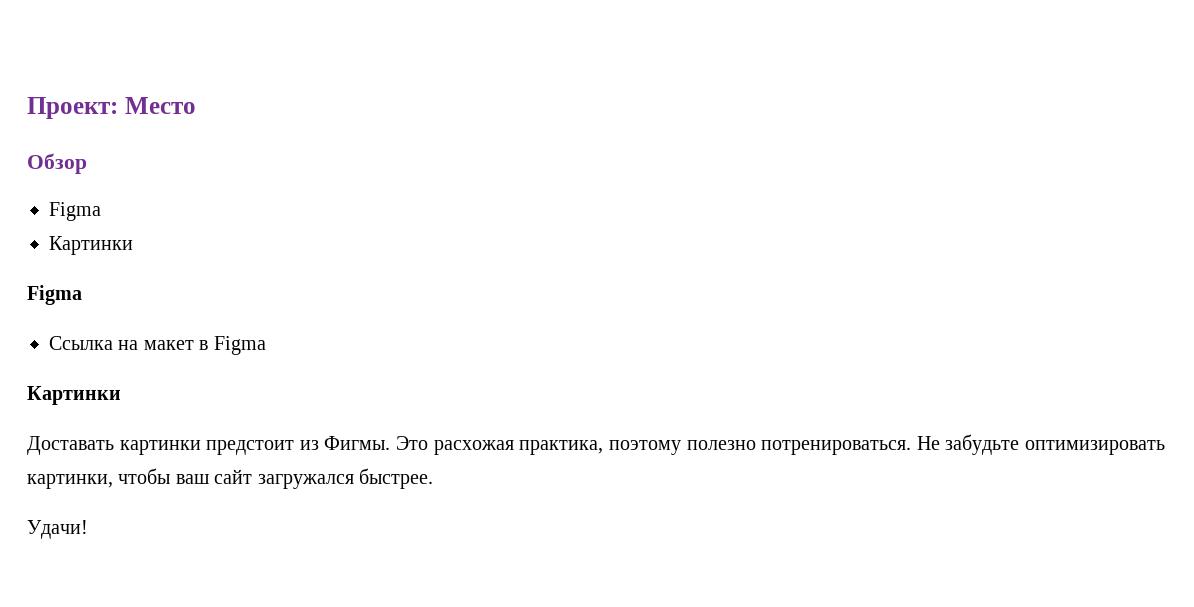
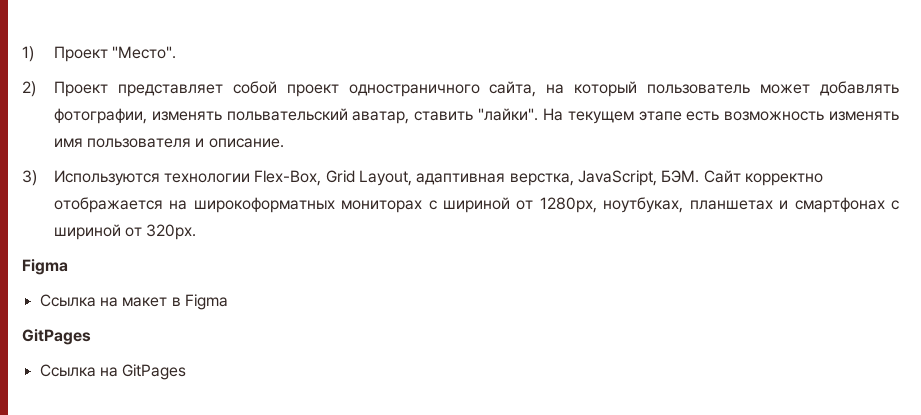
[27,97,196,119] [27,153,87,174] [49,202,101,221] [49,236,133,255] Проект: Место // Обзор // Figma // Картинки -> [22,46,177,62] [22,81,899,97] [53,108,899,124] [53,138,284,148] [22,170,824,186] [53,197,900,213] [53,224,197,240] 1) Проект "Место". // 2) Проект представляет собой проект одностраничного сайта, на который пользователь может добавлять фотографии, изменять польвательский аватар, ставить "лайки". На текущем этапе есть возможность изменять имя пользователя и описание. // 3) Используются технологии Flex-Box, Grid Layout, адаптивная верстка, JavaScript, БЭМ. Сайт корректно отображается на широкоформатных мониторах с шириной от 1280px, ноутбуках, планшетах и смартфонах с шириной от 320px.
[27,386,121,405] [27,434,1165,455] [27,468,433,489] [27,520,88,539] Картинки // Доставать картинки предстоит из Фигмы. Это расхожая практика, поэтому полезно потренироваться. Не забудьте оптимизировать картинки, чтобы ваш сайт загружался быстрее. // Удачи! -> [22,329,91,345] [39,364,187,380] GitPages // Ссылка на GitPages

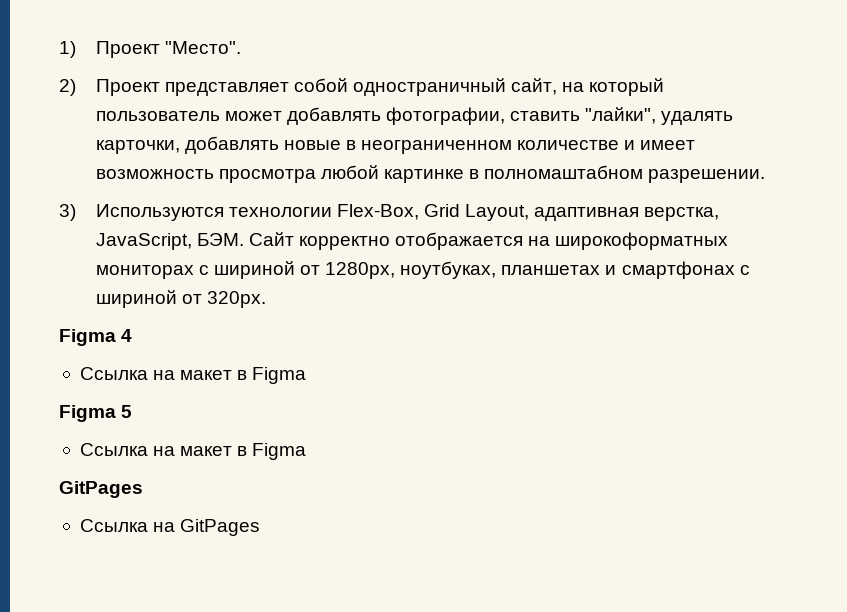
[286,81,537,97] проект одностраничного сайта, -> [352,78,558,96] одностраничный сайт,
[151,108,899,124] [53,138,284,148] изменять польвательский аватар, ставить "лайки". На текущем этапе есть возможность изменять имя пользователя и описание. -> [510,107,734,125] [95,136,696,154] [95,165,766,183] ставить "лайки", удалять карточки, добавлять новые в неограниченном количестве и имеет возможность просмотра любой картинке в полномаштабном разрешении.
(68, 267) none -> [121,329,133,342] [79,367,307,384] [59,405,133,422] 4 // Ссылка на макет в Figma // Figma 5

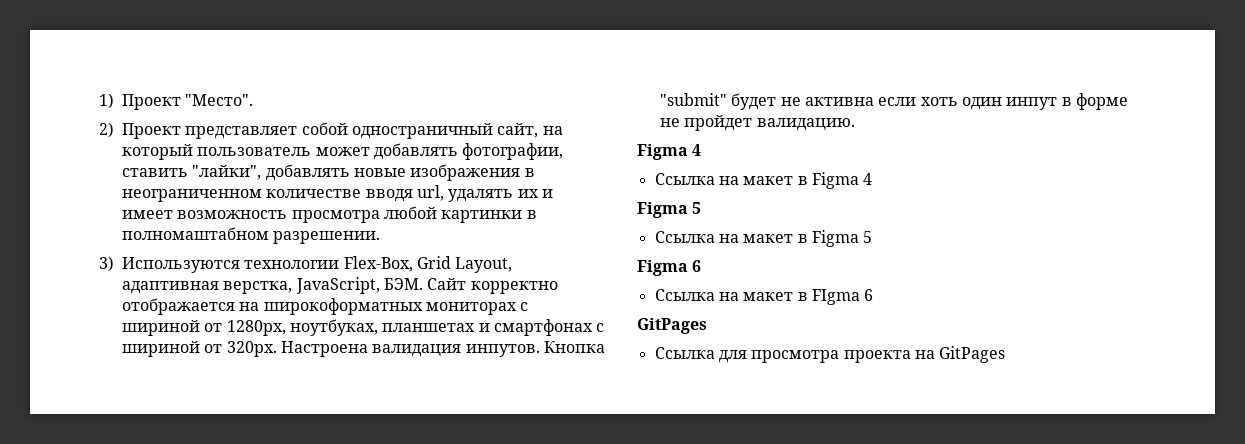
[661,111,734,125] [95,140,180,154] удалять карточки, -> (262, 172) none
(341, 145) none -> [410,164,521,181] изображения
(620, 145) none -> [365,185,539,202] вводя url, удалять их
[383,169,464,183] картинке -> [441,210,523,223] картинки
(266, 299) none -> [280,341,605,357] [660,93,1128,110] [660,115,855,131] Настроена валидация инпутов. Кнопка "submit" будет не активна если хоть один инпут в форме не пройдет валидацию.
(307, 375) none -> [863,173,873,185] 4
(307, 451) none -> [863,231,873,243] [637,260,702,276] [654,289,874,305] 5 // Figma 6 // Ссылка на макет в FIgma 6
(148, 525) none -> [718,350,911,363] для просмотра проекта

